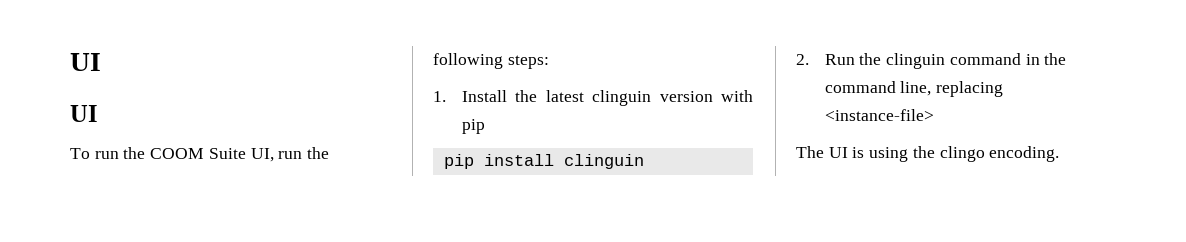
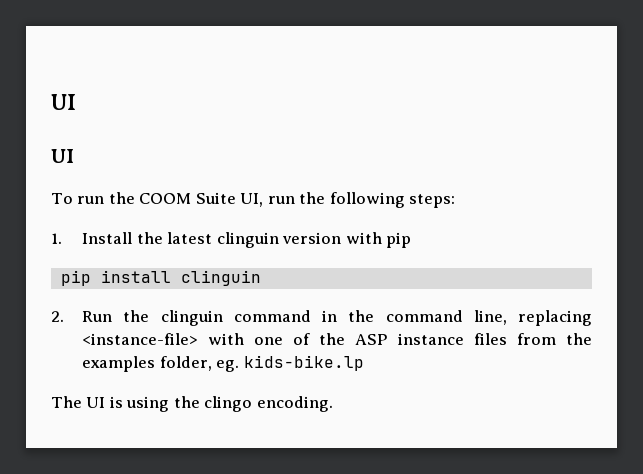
(934, 115) none -> [208,333,593,345] [82,355,364,372] with one of the ASP instance files from the examples folder, eg. kids-bike.lp

